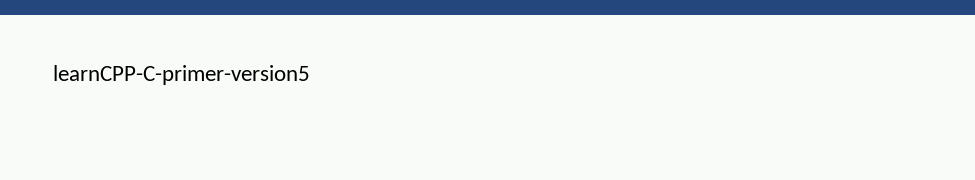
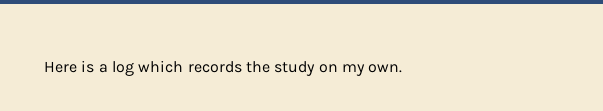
[53,65,310,85] learnCPP-C-primer-version5 -> [44,60,403,76] Here is a log which records the study on my own.

